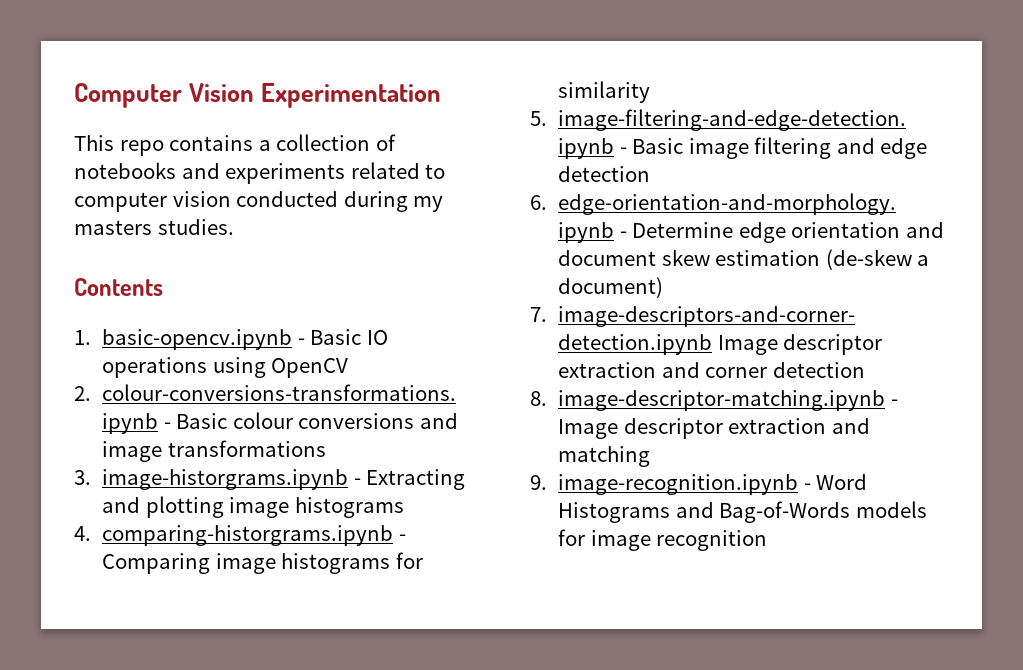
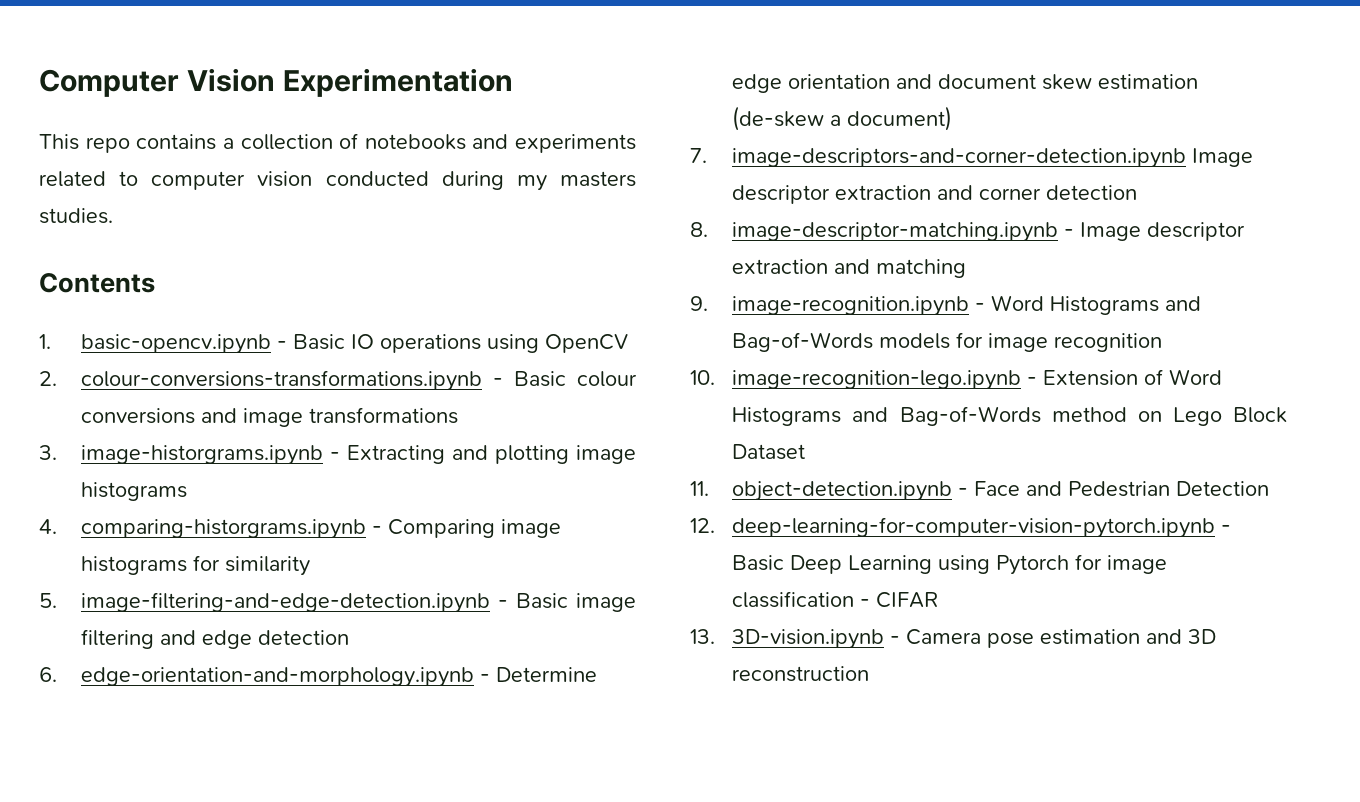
(768, 540) none -> [690,369,1223,390] [732,406,1287,426] [732,444,806,460] [690,481,1270,501] [690,517,1232,538] [732,554,1168,575] [732,591,940,608] [690,629,1217,649] [732,666,870,682] // 10. image-recognition-lego.ipynb - Extension of Word Histograms and Bag-of-Words method on Lego Block Dataset // 11. object-detection.ipynb - Face and Pedestrian Detection // 12. deep-learning-for-computer-vision-pytorch.ipynb - Basic Deep Learning using Pytorch for image classification - CIFAR // 13. 3D-vision.ipynb - Camera pose estimation and 3D reconstruction

